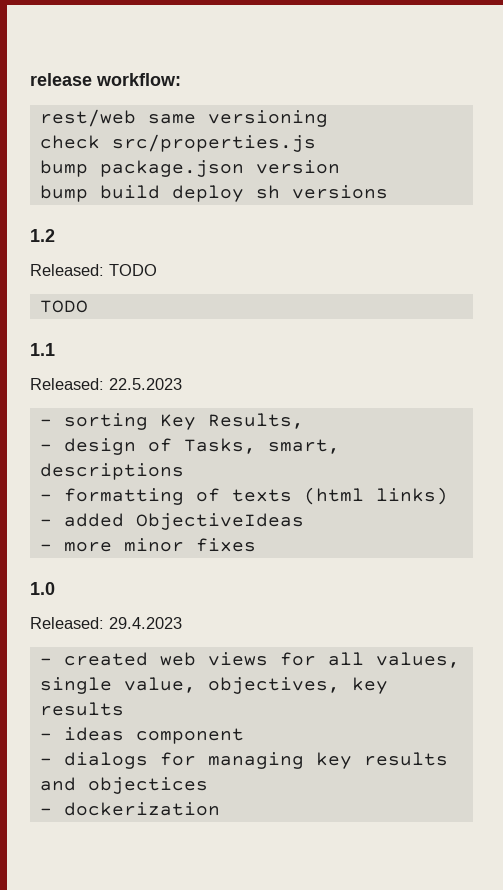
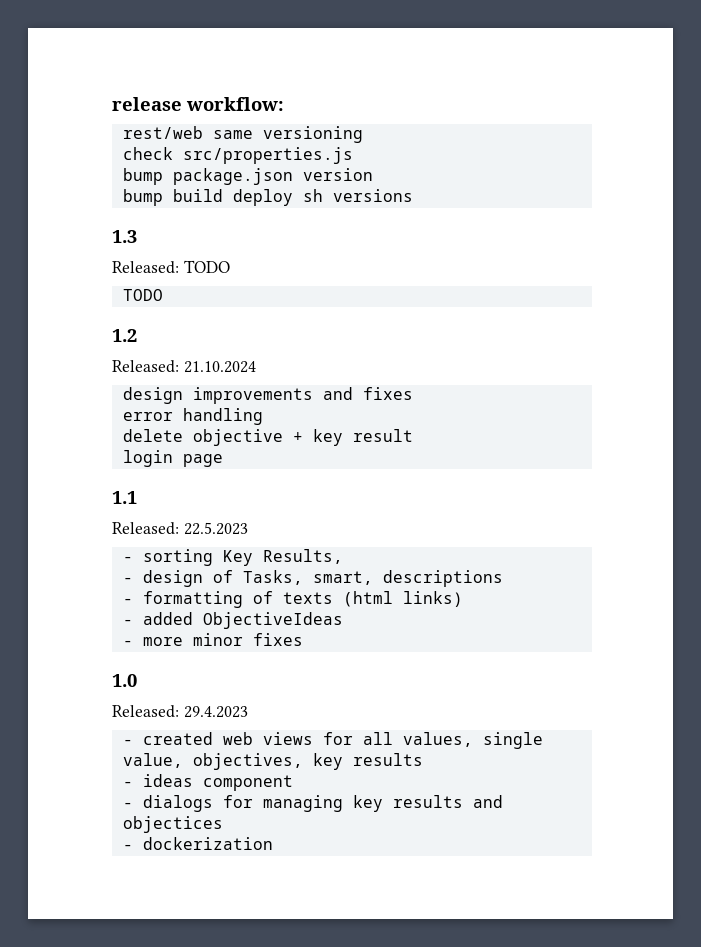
[30,229,55,242] 1.2 -> [112,230,137,243] 1.3
(88, 306) none -> [112,329,137,342] [112,360,256,373] [122,387,413,404] [122,408,263,425] [122,429,413,446] [122,450,223,467] // 1.2 // Released: 21.10.2024 // design improvements and fixes // error handling // delete objective + key result // login page

